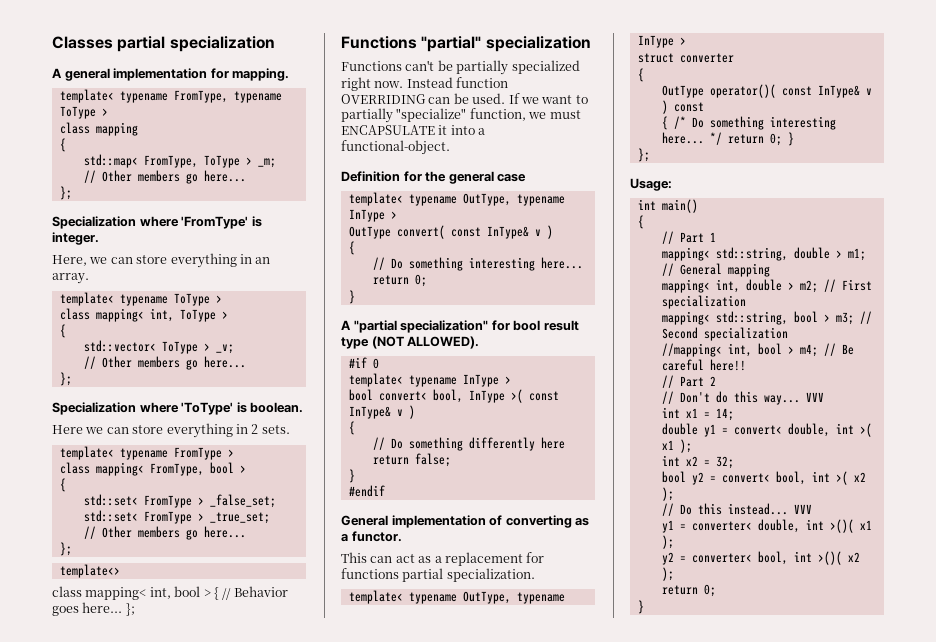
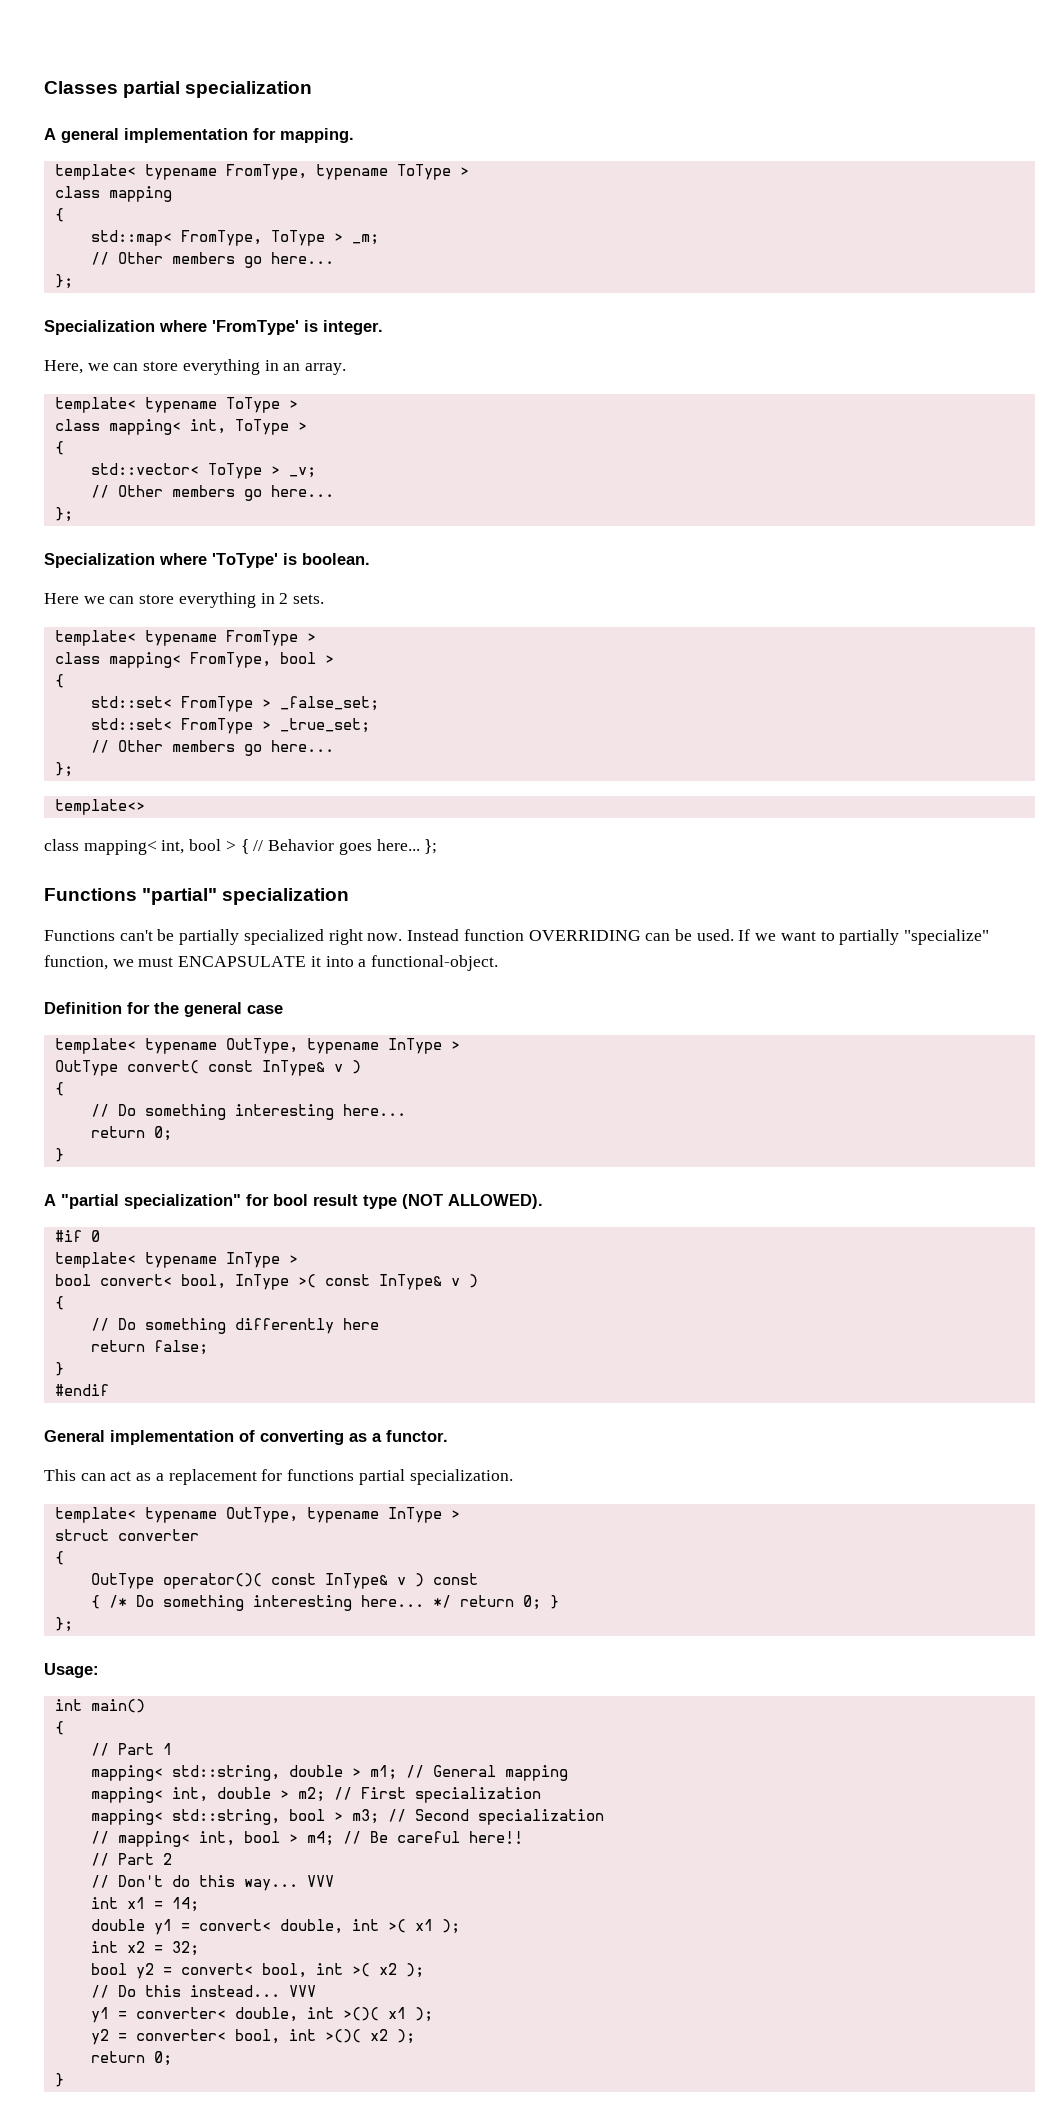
[661,343,722,357] //mapping< -> [90,1831,190,1847] // mapping<

